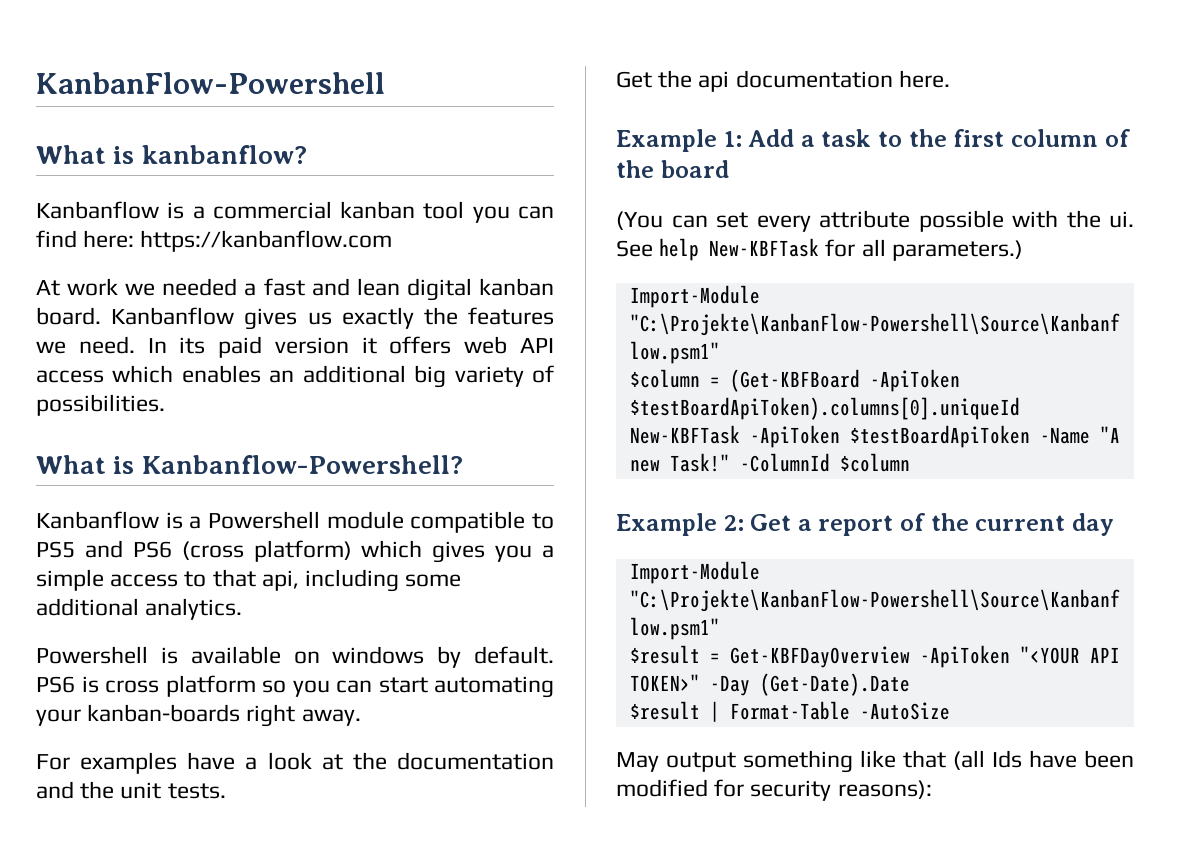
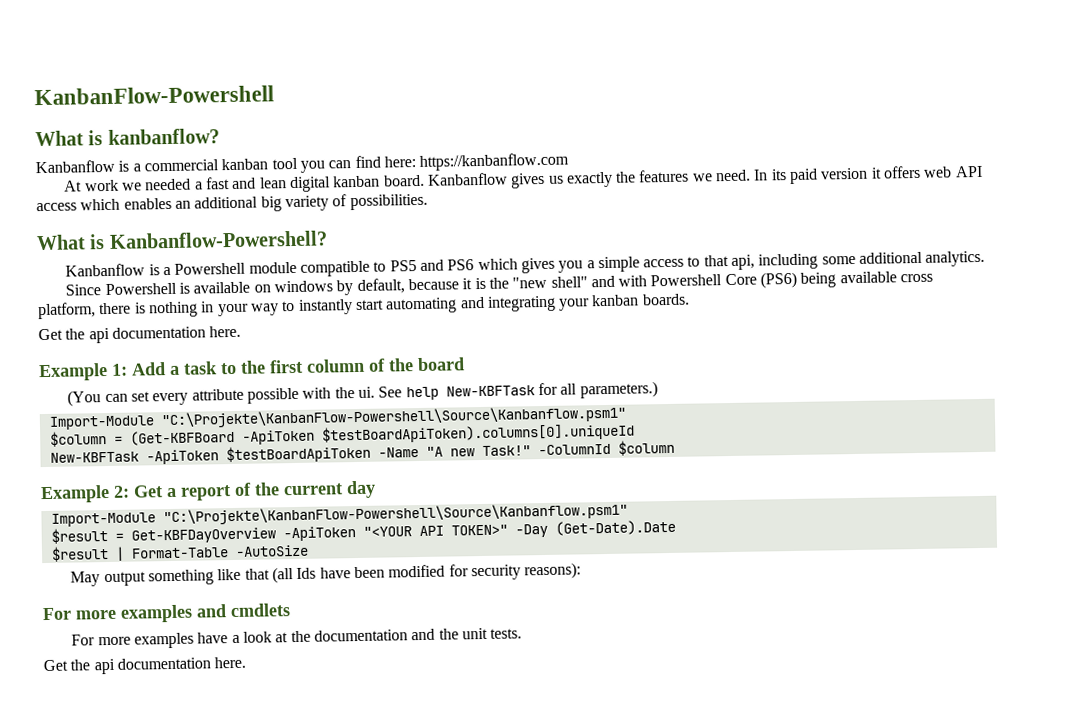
[181,540,352,562] (cross platform) -> (475, 265) none
(243, 609) none -> [65,284,102,296] Since
[473,646,554,664] [36,675,554,698] [36,704,361,727] [36,752,554,774] [36,781,226,799] default. PS6 is cross platform so you can start automating your kanban-boards right away. // For examples have a look at the documentation and the unit tests. -> [356,271,934,294] [38,293,690,320] default, because it is the "new shell" and with Powershell Core (PS6) being available cross platform, there is nothing in your way to instantly start automating and integrating your kanban boards.
(932, 789) none -> [42,603,291,623] [71,627,523,649] [43,656,247,675] // For more examples and cmdlets // For more examples have a look at the documentation and the unit tests. // Get the api documentation here.

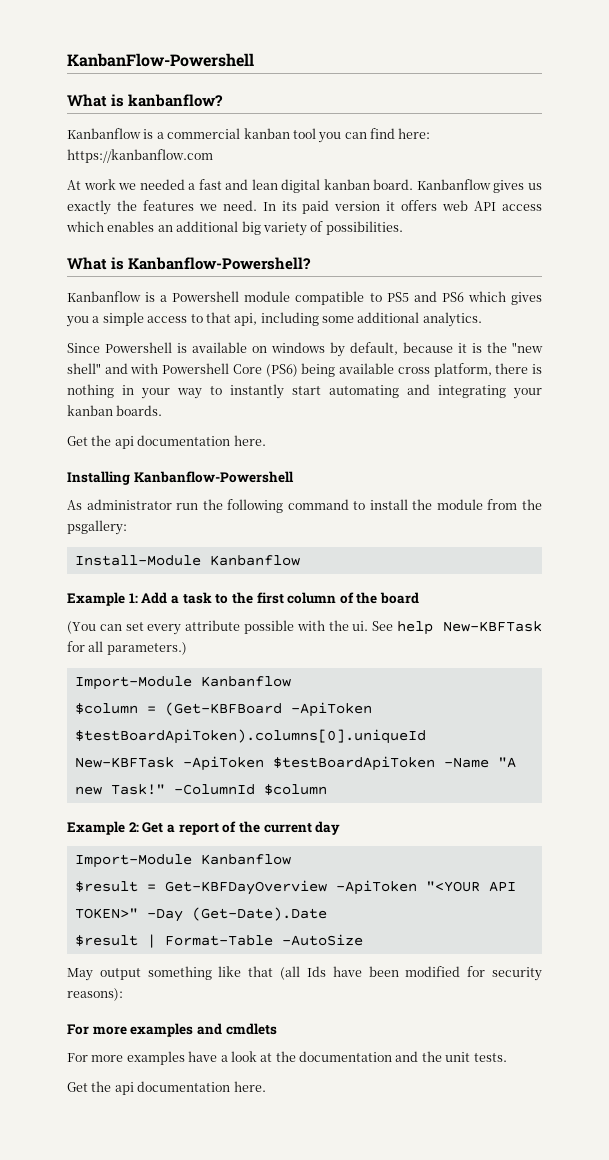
(242, 331) none -> [67,471,294,485] [67,499,542,513] [67,520,127,535] [74,555,300,566] // Installing Kanbanflow-Powershell // As administrator run the following command to install the module from the psgallery: // Install-Module Kanbanflow
[160,405,626,429] "C:\Projekte\KanbanFlow-Powershell\Source\Kanbanflow.psm1" -> [200,676,291,687] Kanbanflow
[162,502,628,526] "C:\Projekte\KanbanFlow-Powershell\Source\Kanbanflow.psm1" -> [200,854,291,865] Kanbanflow

